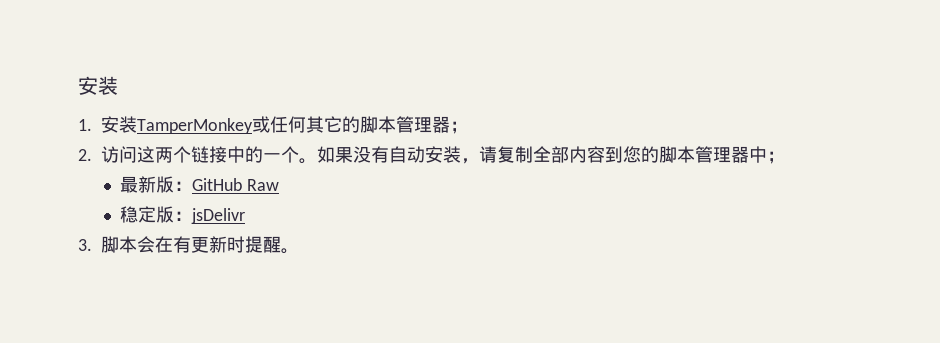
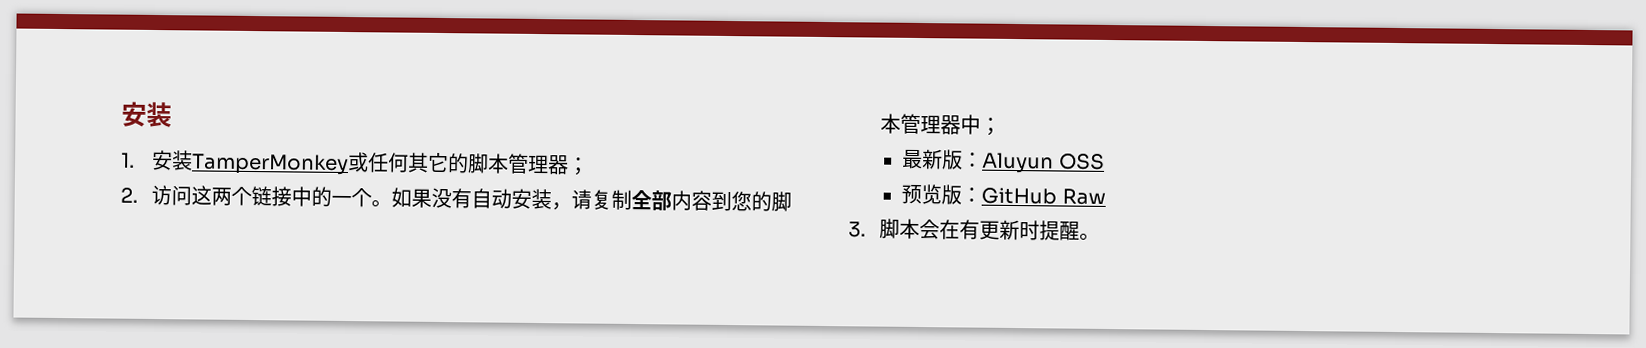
(192, 186) none -> [982,152,1105,174] [901,184,983,205] Aluyun OSS // 预览版：
[119,206,245,224] // 稳定版：jsDelivr -> (1106, 196) none

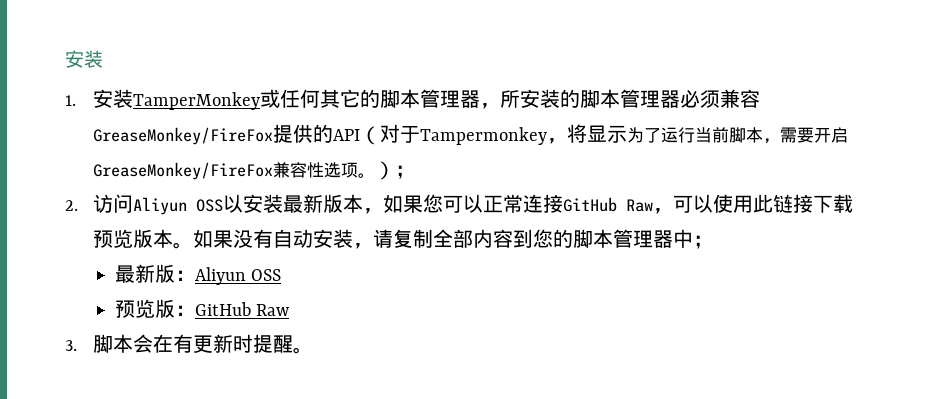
[567,157,590,176] [120,184,373,208] ； // 2.访问这两个链接中的一个 -> [479,89,760,109] [92,124,848,145] [92,161,415,180] [65,194,853,215] [92,229,173,248] ，所安装的脚本管理器必须兼容GreaseMonkey/FireFox提供的API（对于Tampermonkey，将显示为了运行当前脚本，需要开启GreaseMonkey/FireFox兼容性选项。）； // 2.访问Aliyun OSS以安装最新版本，如果您可以正常连接GitHub Raw，可以使用此链接下载预览版本
[982,152,1055,174] Aluyun -> [194,267,246,285] Aliyun

